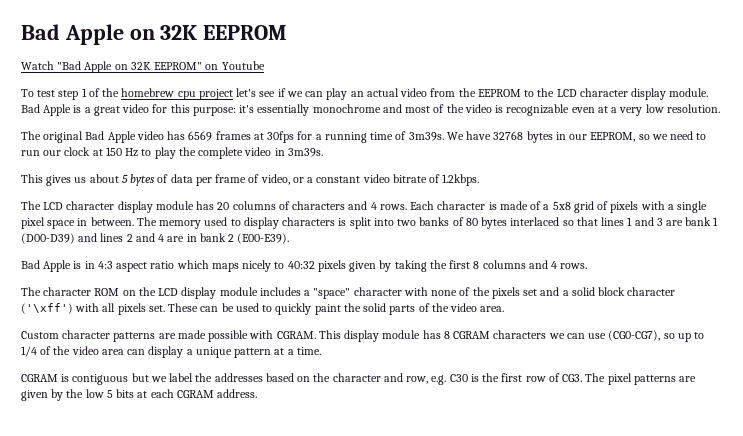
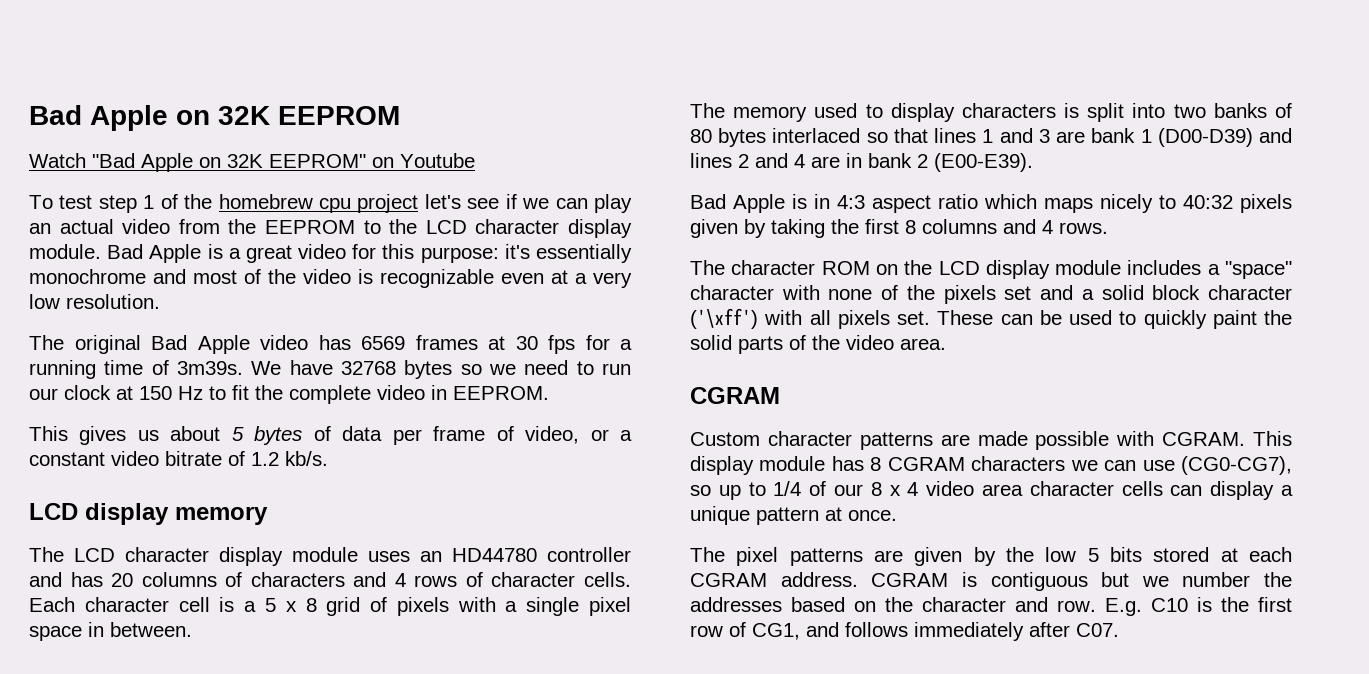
[267,131,295,143] 30fps -> [515,335,575,354] 30 fps
[555,132,636,142] in our EEPROM, -> (453, 369) none
[154,147,176,159] play -> [232,385,249,400] fit
[287,148,323,157] 3m39s. -> [453,386,549,400] EEPROM.
[442,174,480,186] 1.2kbps. -> [251,451,328,466] [29,503,268,525] 1.2 kb/s. // LCD display memory
(194, 205) none -> [368,547,631,562] [29,572,62,587] uses an HD44780 controller and
[379,201,571,210] rows. Each character is made of a 5x8 -> [414,572,631,587] [29,597,317,612] rows of character cells. Each character cell is a 5 x 8
(134, 221) none -> (192, 629) //
(505, 309) none -> [690,387,780,404] // CGRAM
[53,346,124,355] the video area -> [834,481,1163,496] our 8 x 4 video area character cells
[287,347,321,355] [21,373,583,385] a time. // CGRAM is contiguous but we label the addresses based on the character and row, e.g. C30 is the first row of CG3. -> [848,510,897,521] once. //
(135, 393) none -> [1153,547,1210,562] stored
(258, 393) none -> [871,572,1292,591] [690,597,1292,616] [690,622,1119,641] CGRAM is contiguous but we number the addresses based on the character and row. E.g. C10 is the first row of CG1, and follows immediately after C07.

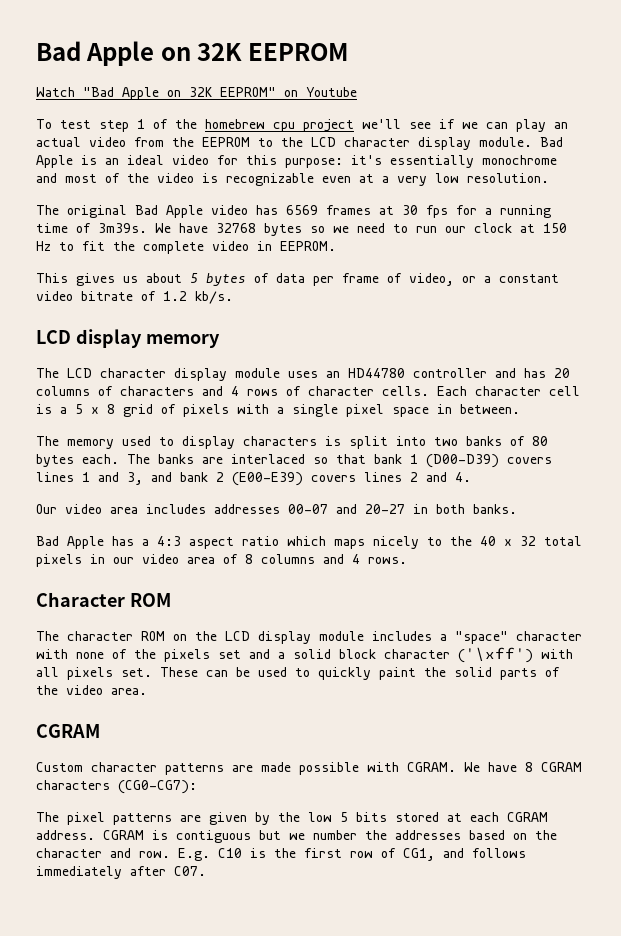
[424,194,461,209] let's -> [362,119,401,129] we'll
[228,245,292,263] a great -> [105,155,164,165] an ideal
[772,128,1292,147] [690,153,1033,172] [690,194,830,213] interlaced so that lines 1 and 3 are bank 1 (D00-D39) and lines 2 and 4 are in bank 2 (E00-E39). // Bad Apple is in -> [82,454,552,468] [36,472,471,486] [36,504,517,514] [36,536,149,549] each. The banks are interlaced so that bank 1 (D00-D39) covers lines 1 and 3, and bank 2 (E00-E39) covers lines 2 and 4. // Our video area includes addresses 00-07 and 20-27 in both banks. // Bad Apple has a
[1183,194,1292,213] [690,219,899,238] 40:32 pixels given by taking the first -> [450,536,582,546] [36,554,238,567] the 40 x 32 total pixels in our video area of
(1108, 228) none -> [36,592,171,607] // Character ROM
[1253,431,1292,446] [690,456,1292,475] [690,481,1293,500] [690,506,897,525] This display module has 8 CGRAM characters we can use (CG0-CG7), so up to 1/4 of our 8 x 4 video area character cells can display a unique pattern at once. -> [464,762,582,772] [36,780,197,794] We have 8 CGRAM characters (CG0-CG7):

